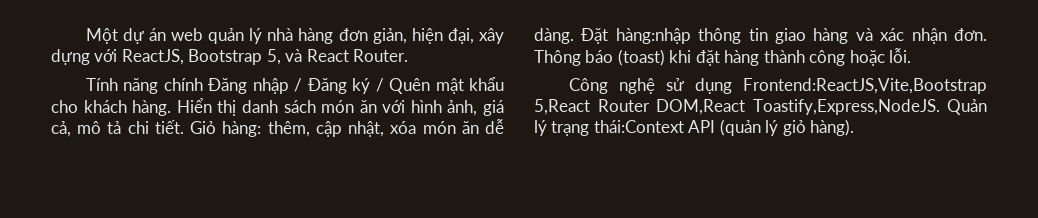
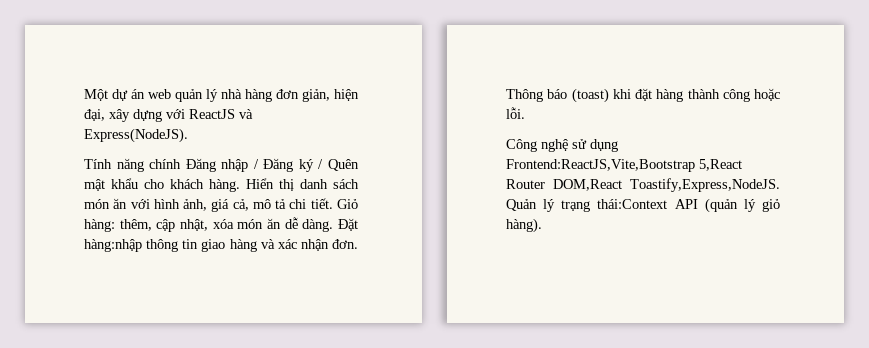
[121,49,409,65] ReactJS, Bootstrap 5, và React Router. -> [189,109,253,119] [84,128,188,143] ReactJS và Express(NodeJS).

